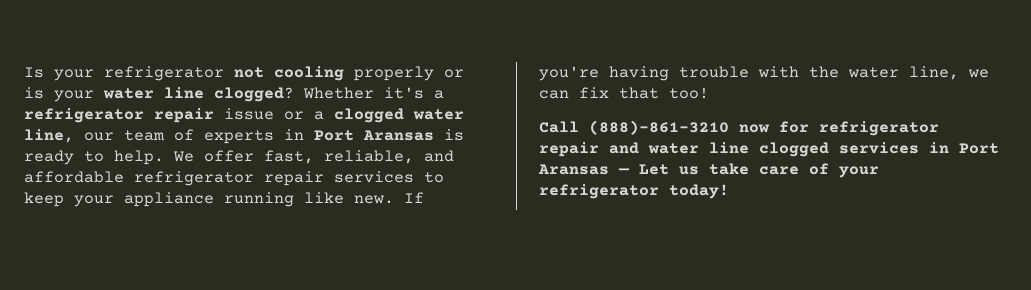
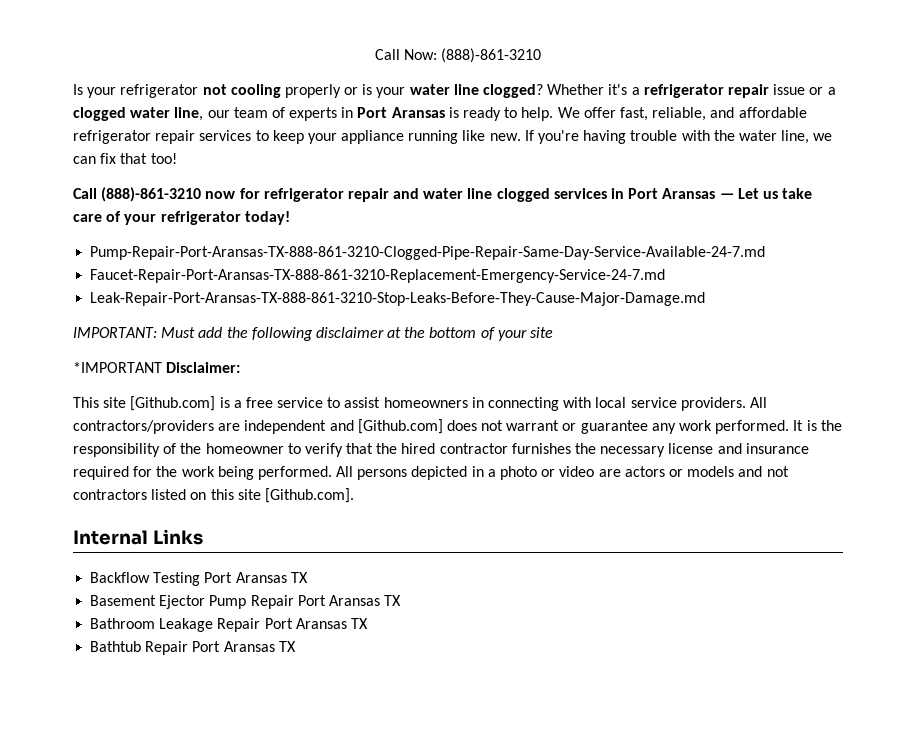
(24, 72) none -> [374,48,542,63] Call Now: (888)-861-3210 //
(729, 191) none -> [90,246,766,260] [90,269,666,283] [90,292,706,306] [73,327,554,341] [73,362,241,373] [73,396,767,411] [73,419,842,434] [73,443,809,457] [73,466,789,480] [73,488,354,503] [73,529,203,545] [90,572,308,586] [90,595,402,609] [90,618,368,632] [90,641,296,655] // Pump-Repair-Port-Aransas-TX-888-861-3210-Clogged-Pipe-Repair-Same-Day-Service-Available-24-7.md // Faucet-Repair-Port-Aransas-TX-888-861-3210-Replacement-Emergency-Service-24-7.md // Leak-Repair-Port-Aransas-TX-888-861-3210-Stop-Leaks-Before-They-Cause-Major-Damage.md // IMPORTANT: Must add the following disclaimer at the bottom of your site // *IMPORTANT Disclaimer: // This site [Github.com] is a free service to assist homeowners in connecting with local service providers. All contractors/providers are independent and [Github.com] does not warrant or guarantee any work performed. It is the responsibility of the homeowner to verify that the hired contractor furnishes the necessary license and insurance required for the work being performed. All persons depicted in a photo or video are actors or models and not contractors listed on this site [Github.com]. // Internal Links // Backflow Testing Port Aransas TX // Basement Ejector Pump Repair Port Aransas TX // Bathroom Leakage Repair Port Aransas TX // Bathtub Repair Port Aransas TX

